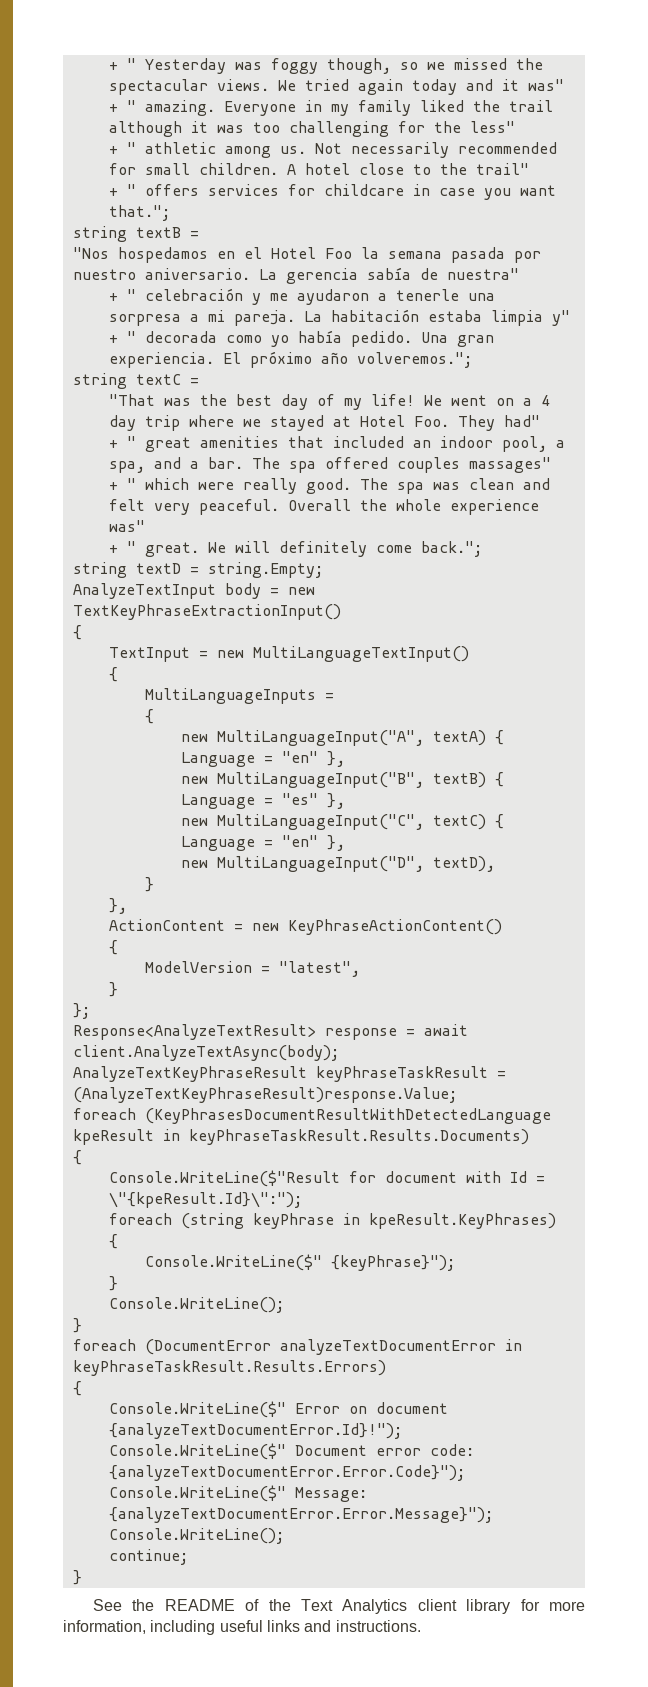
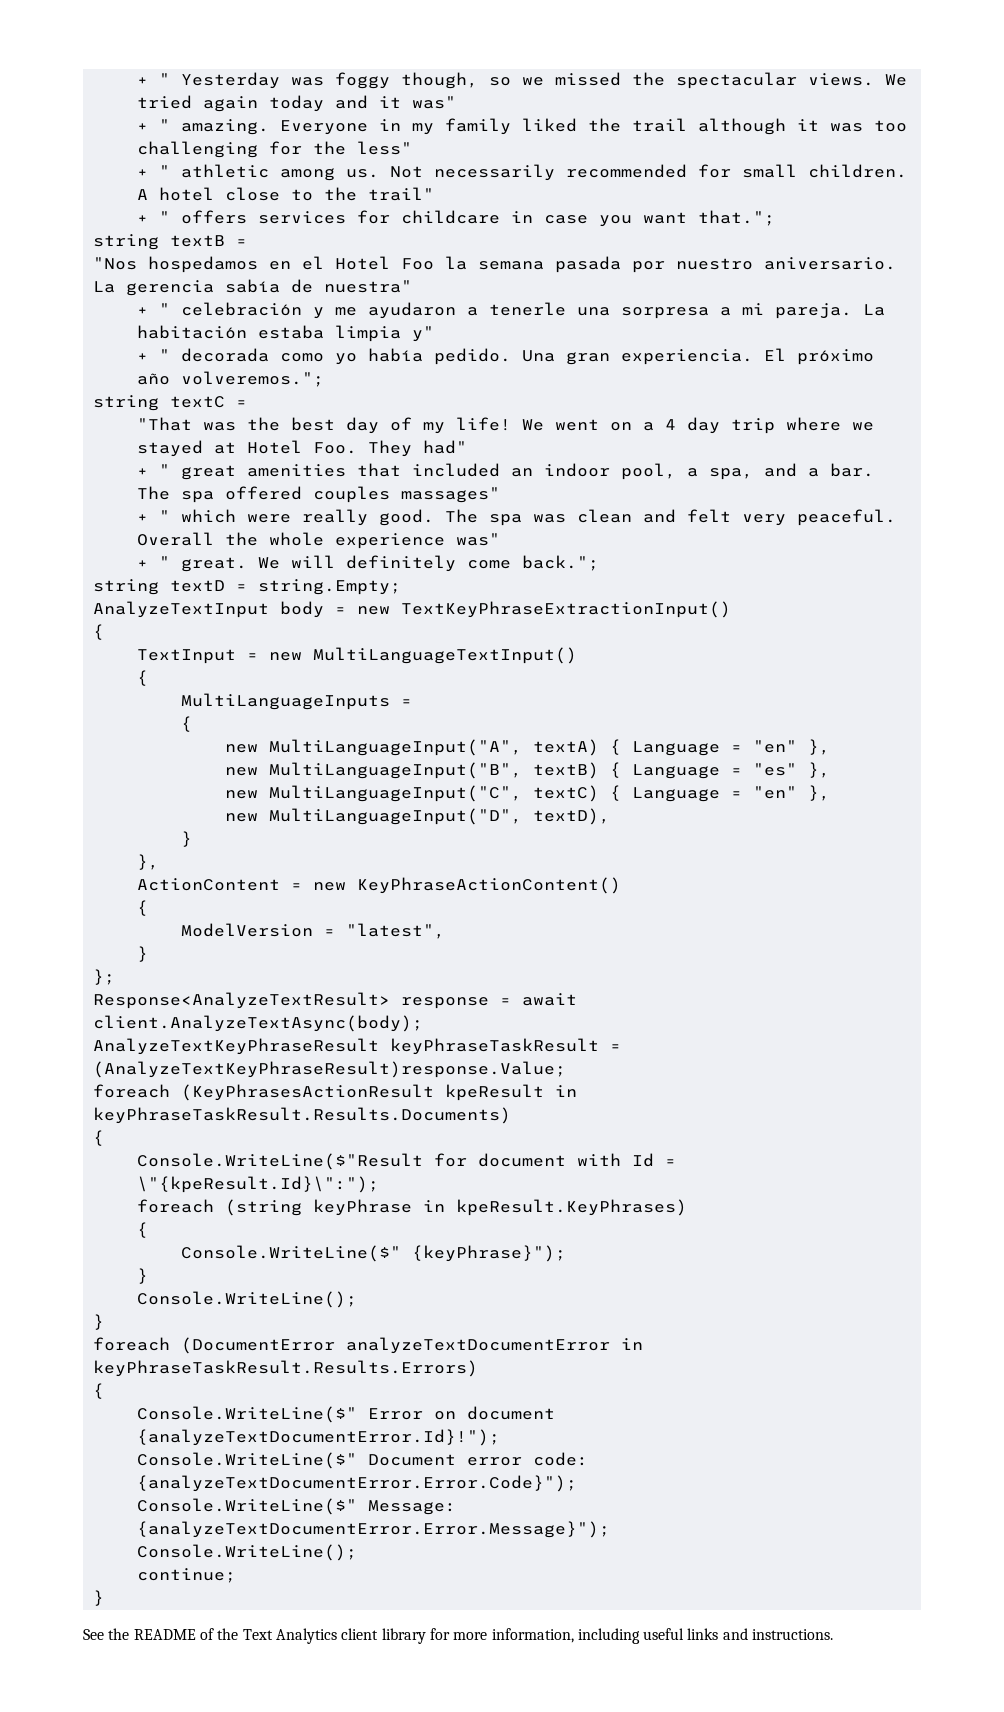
[144,1108,551,1124] (KeyPhrasesDocumentResultWithDetectedLanguage -> [180,1084,434,1101] (KeyPhrasesActionResult

